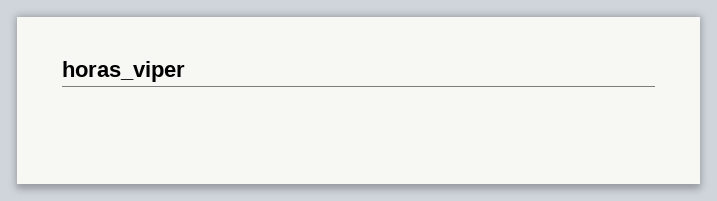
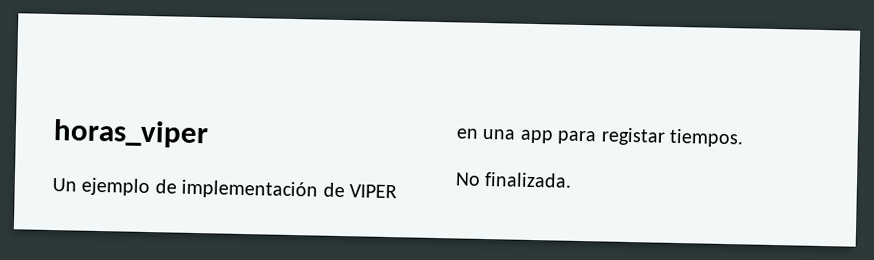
(185, 71) none -> [52,177,397,200] [456,127,744,148] [455,172,573,188] // Un ejemplo de implementación de VIPER en una app para registar tiempos. // No finalizada.

